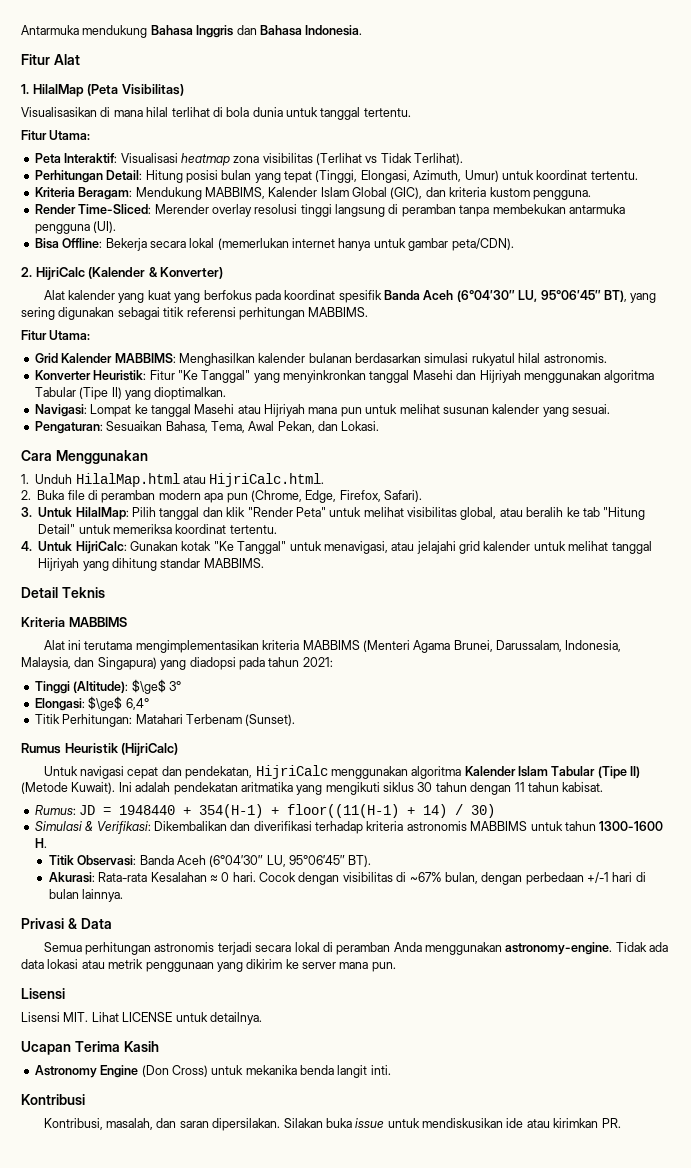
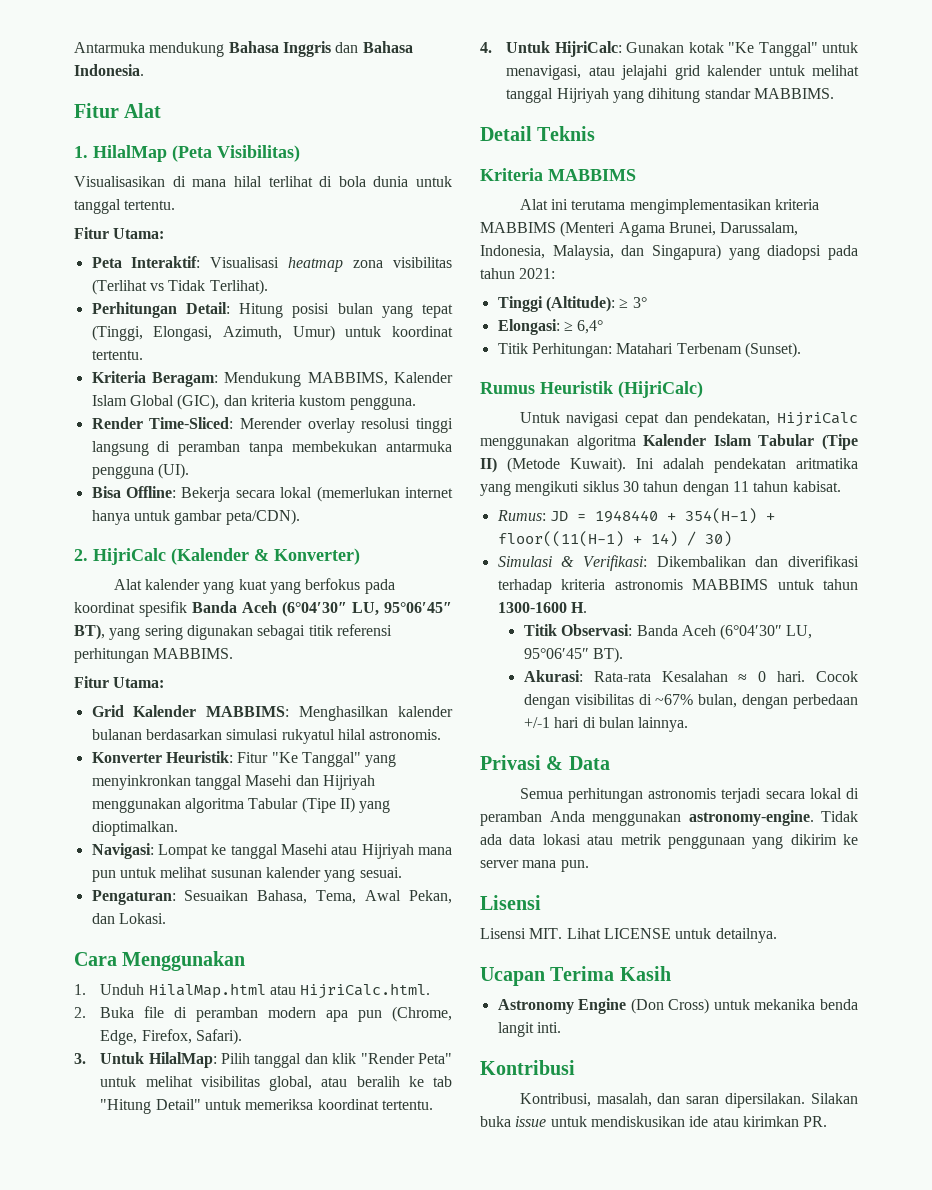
[131,679,166,694] $\ge$ -> [619,298,629,308] ≥
[88,696,123,711] $\ge$ -> [563,321,573,331] ≥

